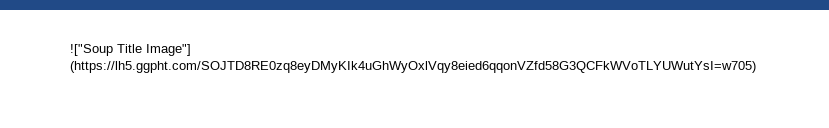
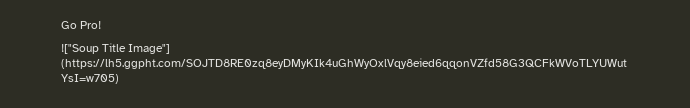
(70, 50) none -> [61,21,102,29] Go Pro! //

